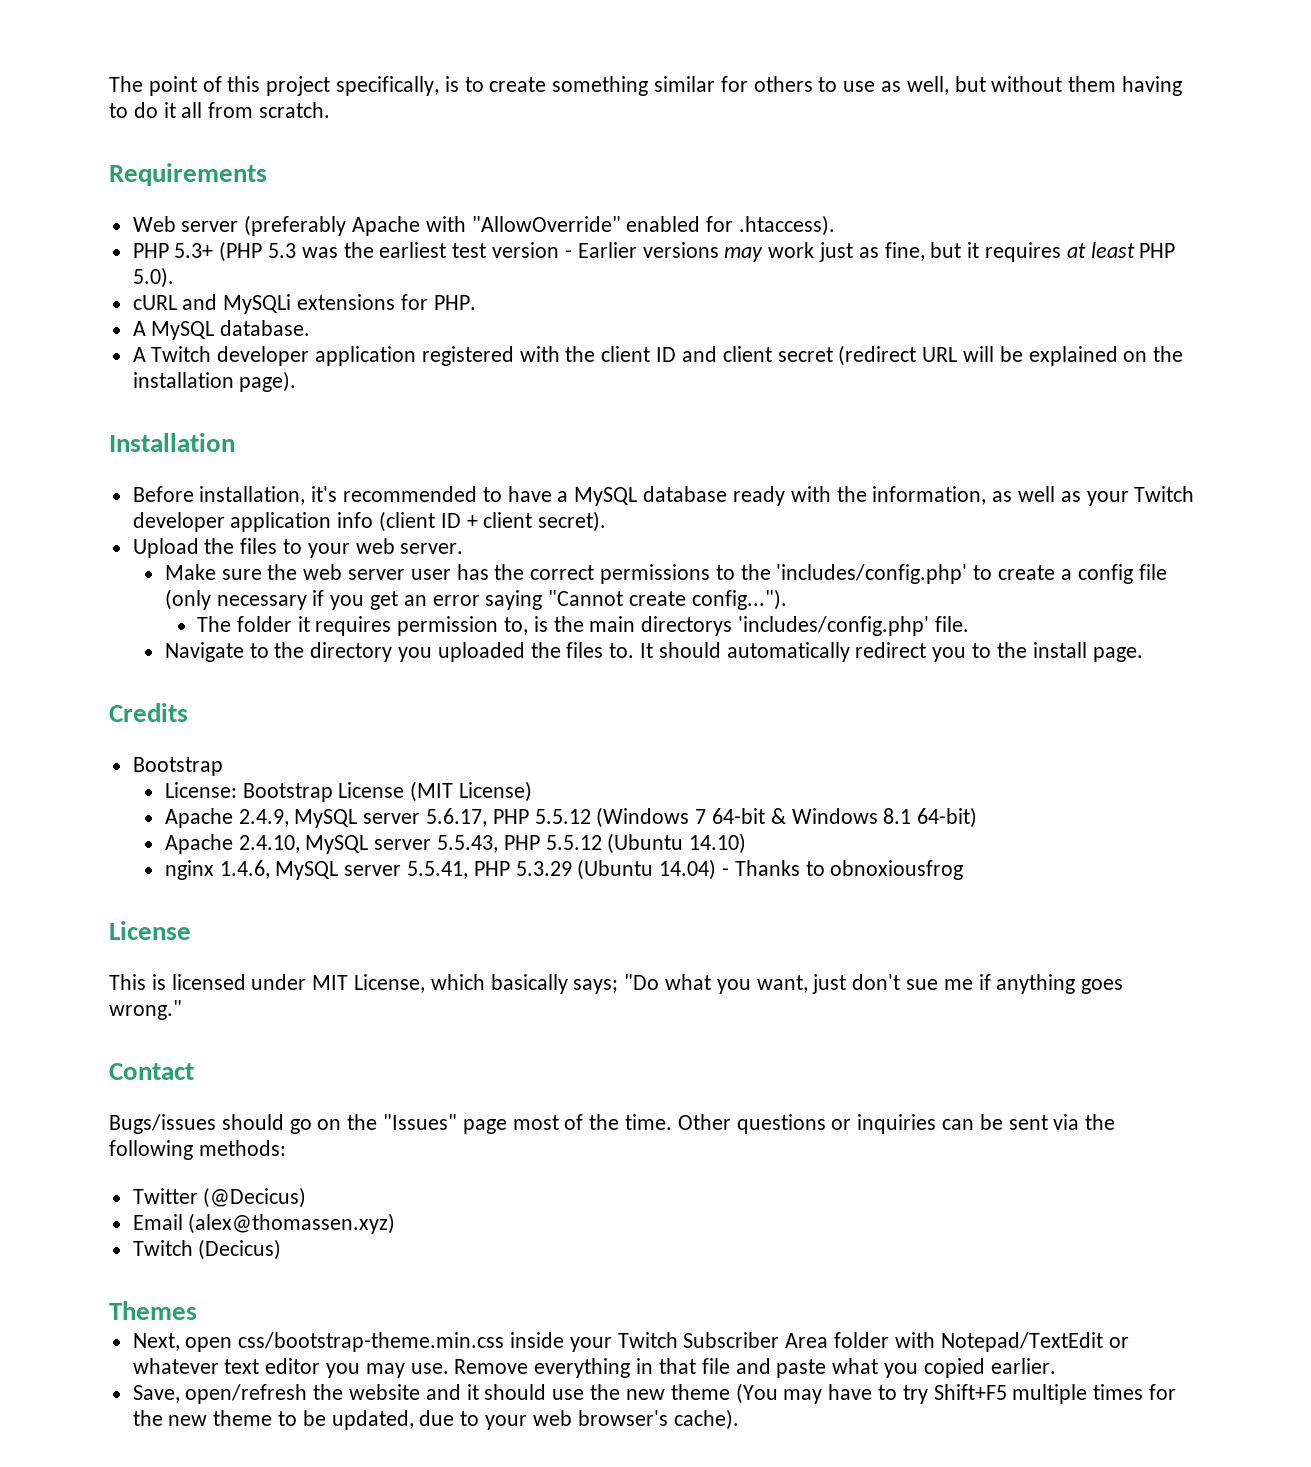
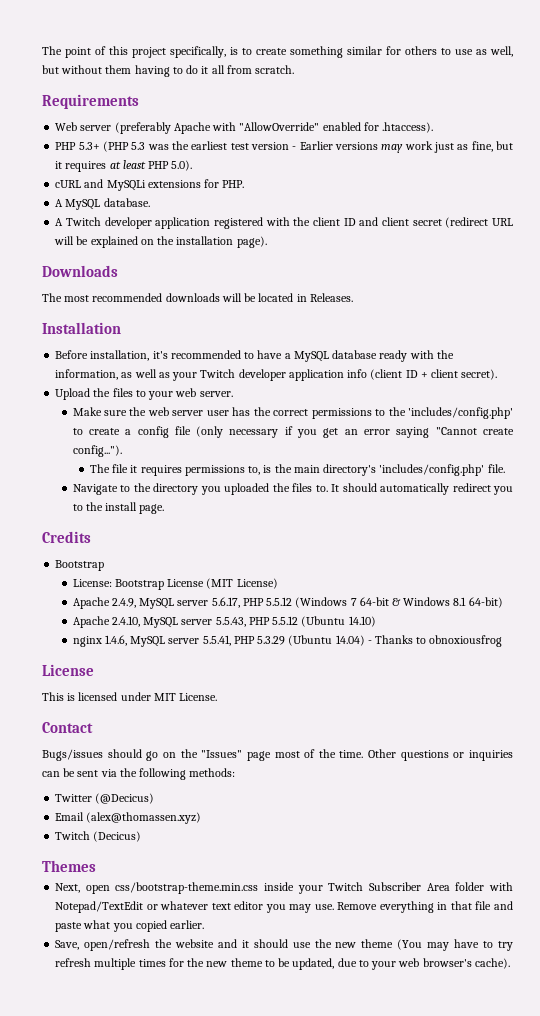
(297, 381) none -> [42,265,118,277] [42,293,353,302] // Downloads // The most recommended downloads will be located in Releases.
[236,616,499,636] folder it requires permission -> [112,464,245,476] file it requires permissions
[641,616,733,636] directorys -> [323,464,377,476] directory's
[354,974,1124,994] [109,1000,182,1020] License, which basically says; "Do what you want, just don't sue me if anything goes wrong." -> [179,693,218,701] License.
[933,1384,1007,1400] Shift+F5 -> [55,958,92,967] refresh

